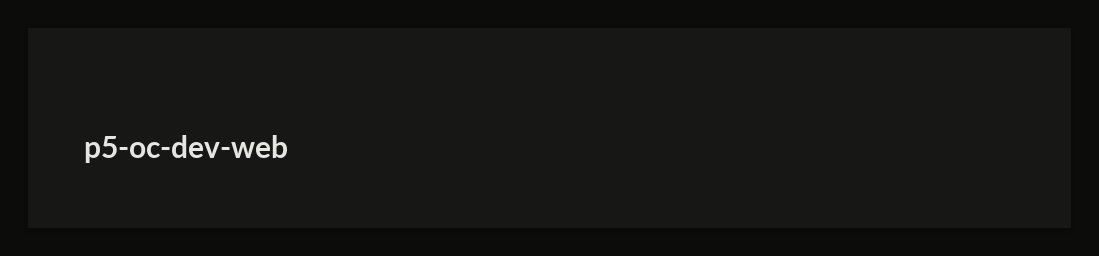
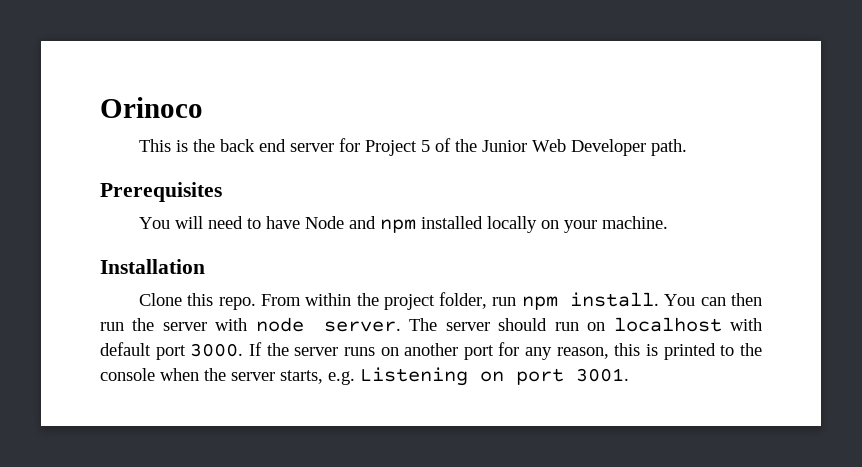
[84,135,288,163] p5-oc-dev-web -> [100,97,203,118] [139,138,688,156] [100,182,222,202] [139,216,669,233] [100,259,205,274] [139,292,762,310] [100,317,763,332] [100,342,762,360] [100,367,629,386] Orinoco // This is the back end server for Project 5 of the Junior Web Developer path. // Prerequisites // You will need to have Node and npm installed locally on your machine. // Installation // Clone this repo. From within the project folder, run npm install. You can then run the server with node server. The server should run on localhost with default port 3000. If the server runs on another port for any reason, this is printed to the console when the server starts, e.g. Listening on port 3001.

